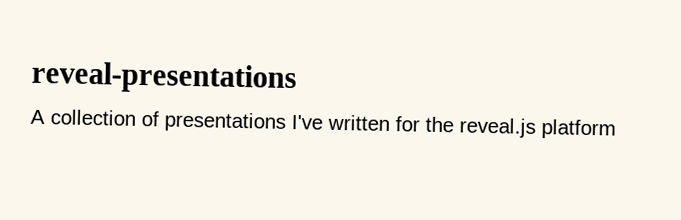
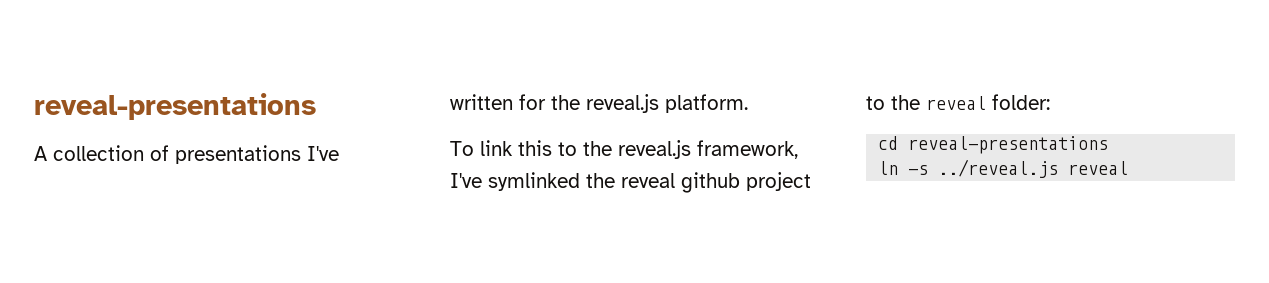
[541,119,616,140] platform -> [665,94,748,113] [450,140,798,159] [450,172,811,193] [866,94,1050,110] [878,136,1109,154] [878,159,1129,178] platform. // To link this to the reveal.js framework, I've symlinked the reveal github project to the reveal folder: // cd reveal-presentations // ln -s ../reveal.js reveal

